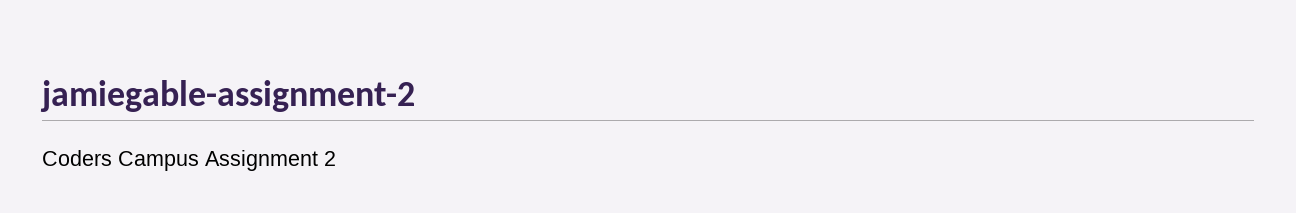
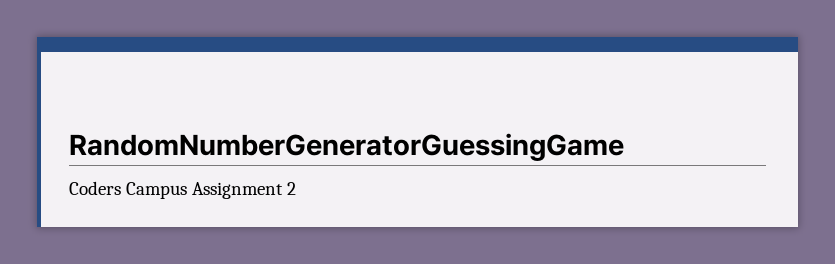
[40,80,415,112] jamiegable-assignment-2 -> [69,133,624,161] RandomNumberGeneratorGuessingGame

